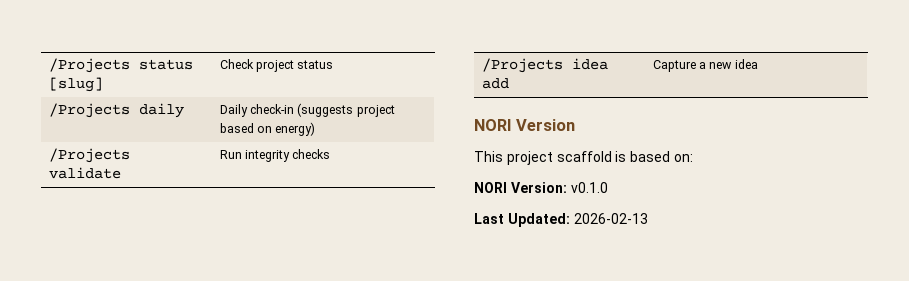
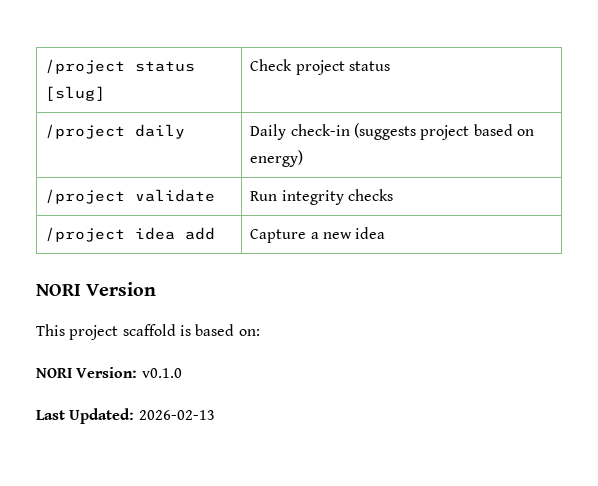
[48,58,130,73] /Projects -> [45,59,126,74] /project
[48,103,130,118] /Projects -> [45,124,126,139] /project
[48,148,130,163] /Projects -> [45,189,126,204] /project
[481,58,563,73] /Projects -> [45,227,126,242] /project

